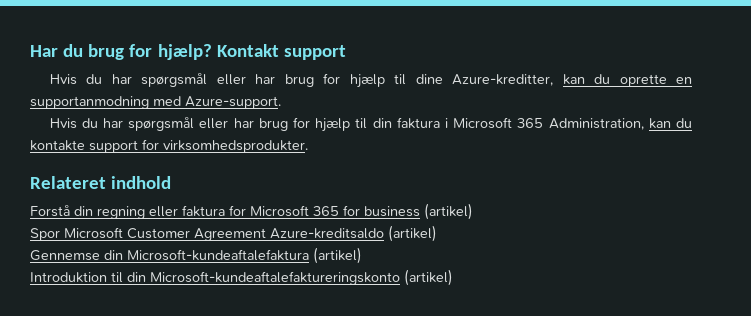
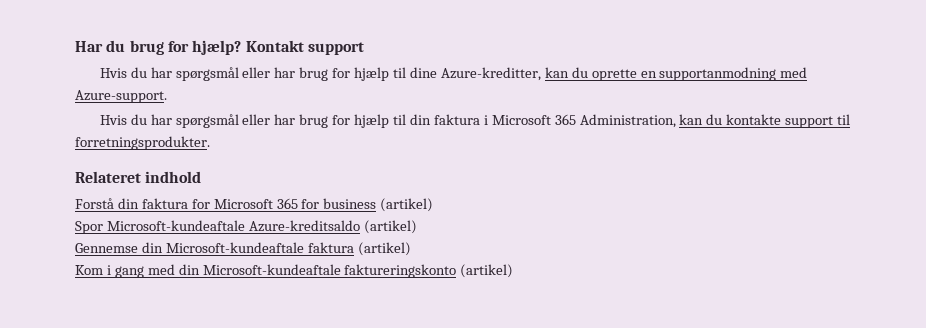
[142,139,308,153] for virksomhedsprodukter. -> [837,114,851,125] [75,136,210,150] til forretningsprodukter.
[97,206,178,219] regning eller -> (139, 203) none
[64,227,266,241] Microsoft Customer Agreement -> [106,220,245,231] Microsoft-kundeaftale
[127,247,362,264] [30,271,400,285] Microsoft-kundeaftalefaktura (artikel) // Introduktion til din Microsoft-kundeaftalefaktureringskonto -> [165,242,411,256] [75,264,457,278] Microsoft-kundeaftale faktura (artikel) // Kom i gang med din Microsoft-kundeaftale faktureringskonto

